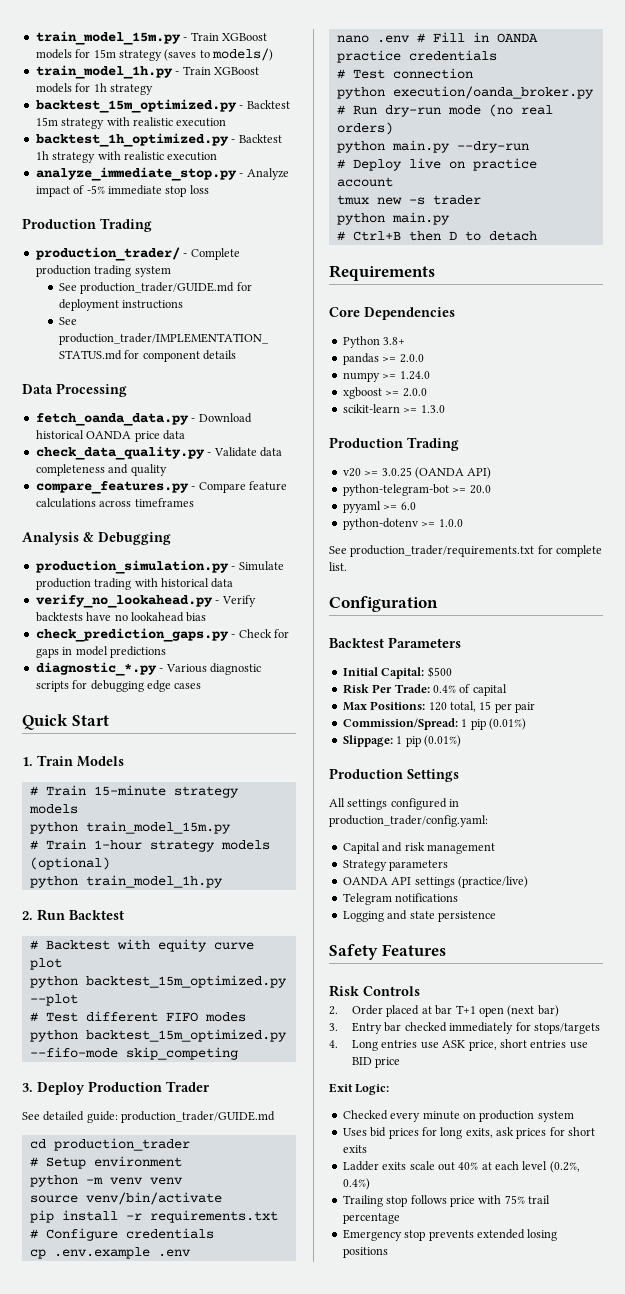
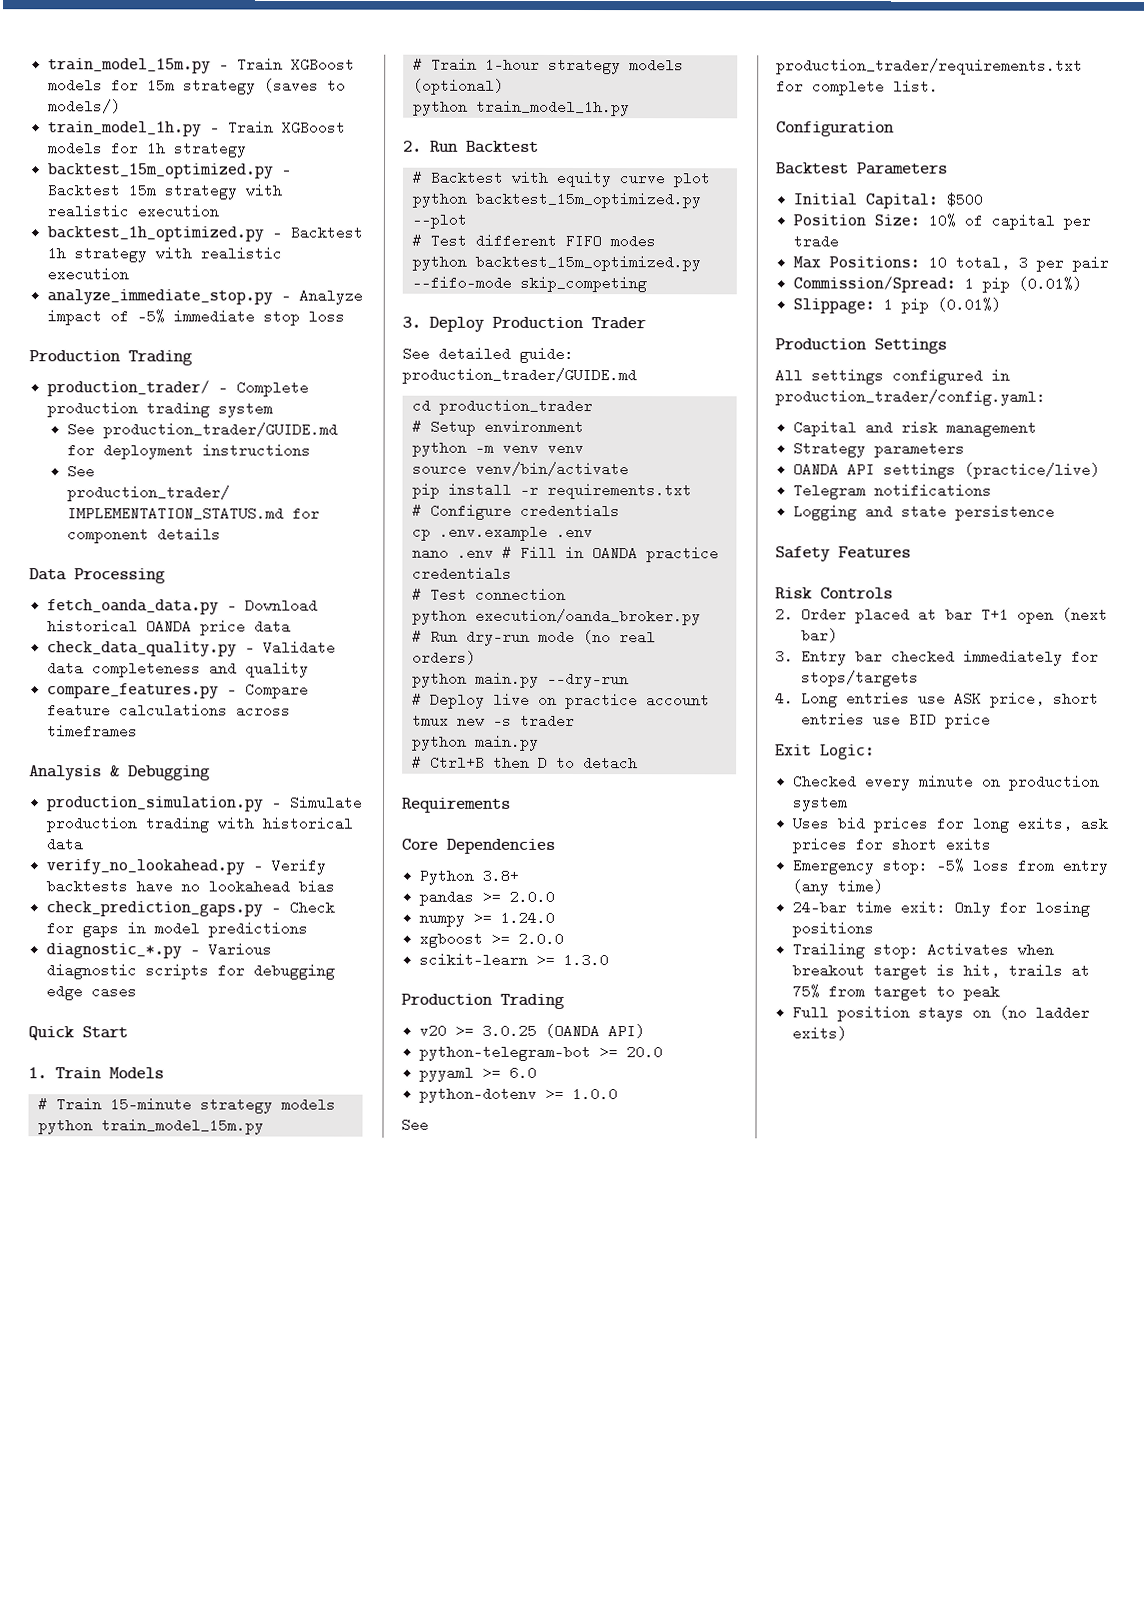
[342,684,456,694] Risk Per Trade: 0.4% -> [793,213,957,228] Position Size: 10%
(507, 690) none -> [1063,213,1092,230] [793,234,840,249] per trade
[428,701,492,712] 120 total, 15 -> [928,255,1029,270] 10 total, 3
[342,1161,580,1173] [342,1178,370,1190] [342,1195,550,1207] [342,1213,400,1224] [342,1229,558,1241] [342,1247,388,1258] Ladder exits scale out 40% at each level (0.2%, 0.4%) // Trailing stop follows price with 75% trail percentage // Emergency stop prevents extended losing positions -> [792,858,1109,875] [792,879,884,896] [792,900,1091,917] [792,922,875,938] [792,942,1055,959] [792,963,1091,980] [792,984,1001,1001] [792,1005,1091,1022] [792,1026,848,1041] Emergency stop: -5% loss from entry (any time) // 24-bar time exit: Only for losing positions // Trailing stop: Activates when breakout target is hit, trails at 75% from target to peak // Full position stays on (no ladder exits)

